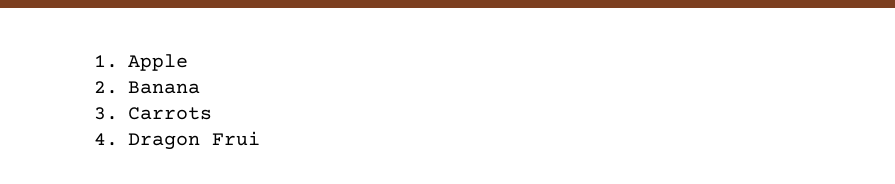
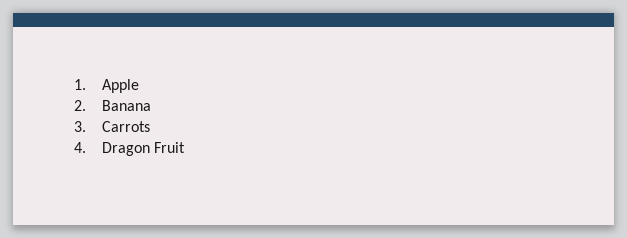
[212,131,260,146] Frui -> [154,142,186,153] Fruit

